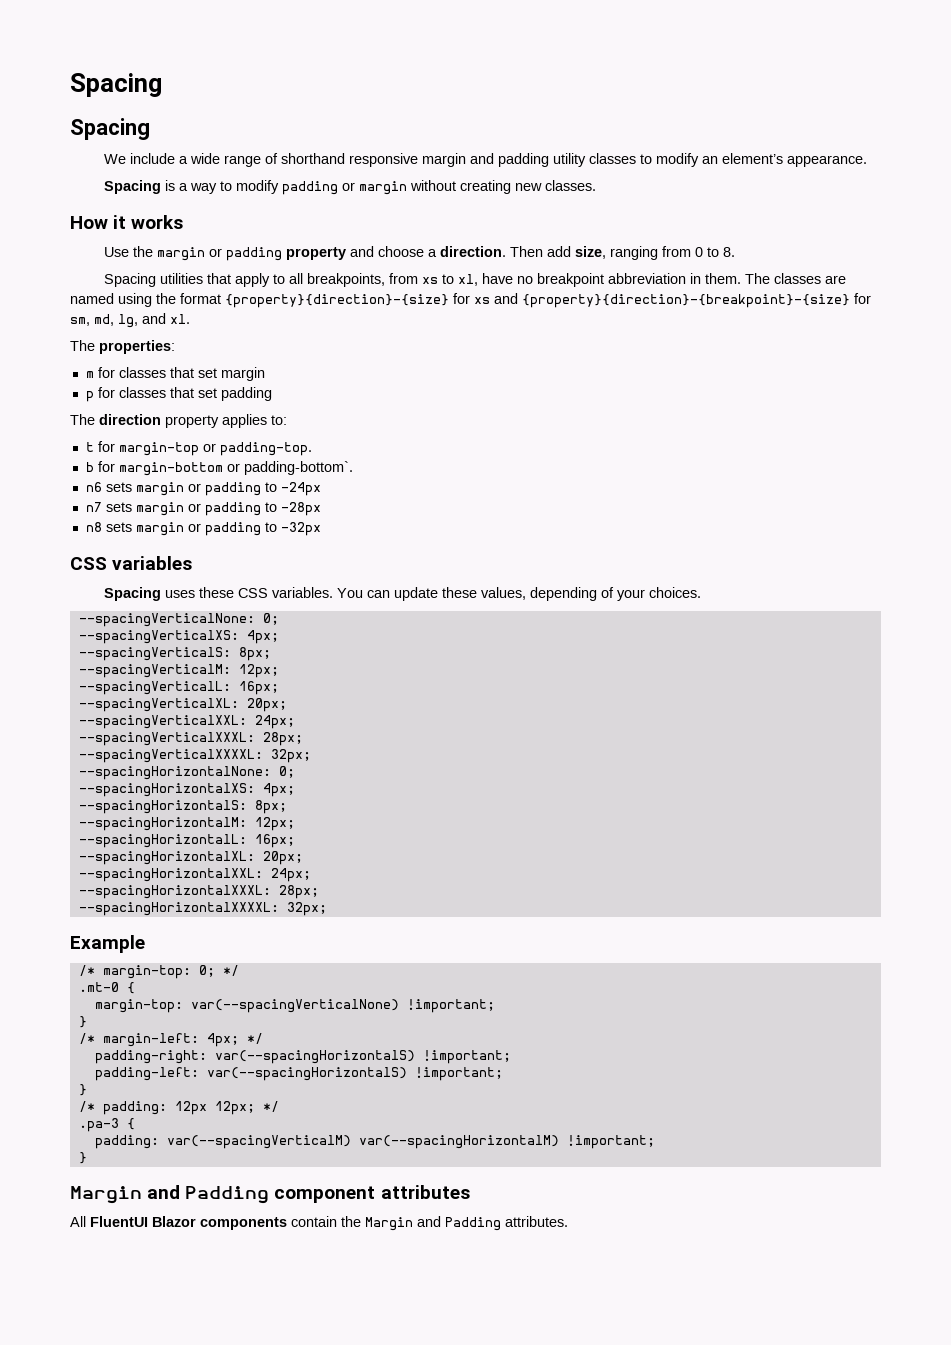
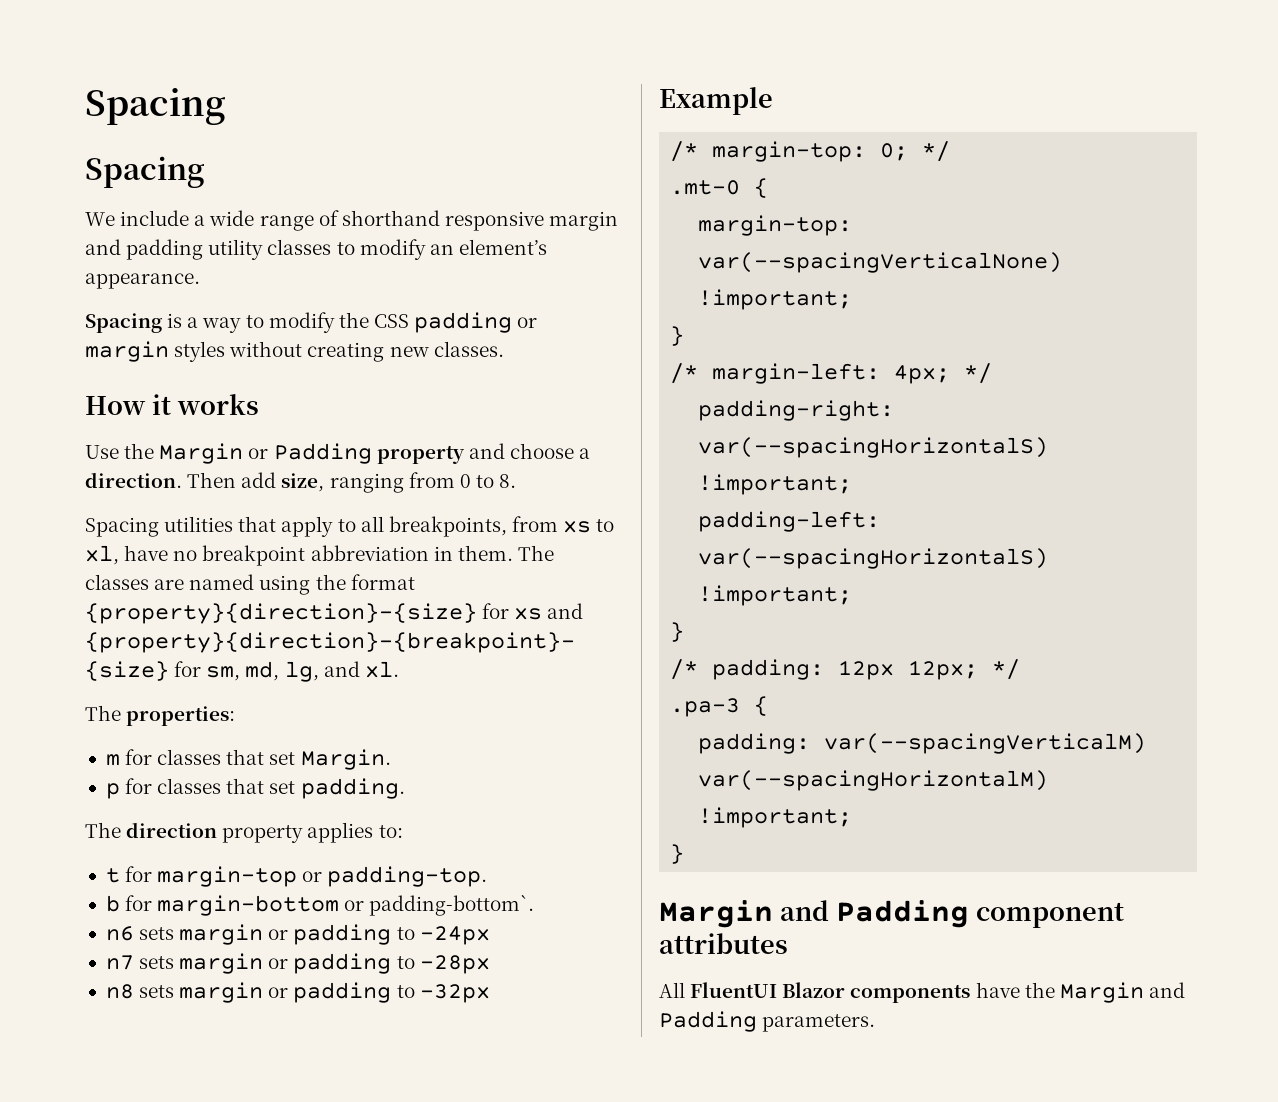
(280, 187) none -> [338,312,409,328] the CSS
(408, 188) none -> [174,341,226,362] styles
[157,247,283,261] margin or padding -> [159,443,372,464] Margin or Padding
[220,367,265,381] margin -> [300,749,391,770] Margin.
[220,387,272,401] padding -> [300,778,405,799] padding.
[70,556,193,570] [104,587,702,601] [78,613,279,627] [78,630,279,644] [78,647,271,661] [78,664,279,678] [78,681,279,695] [78,698,287,712] [78,715,295,729] [78,732,303,746] [78,749,311,763] [78,766,295,780] [78,783,295,797] [78,800,287,814] [78,817,295,831] [78,834,295,848] [78,851,303,865] [78,868,311,882] [78,885,319,899] [78,902,327,916] // CSS variables // Spacing uses these CSS variables. You can update these values, depending of your choices. // --spacingVerticalNone: 0; // --spacingVerticalXS: 4px; // --spacingVerticalS: 8px; // --spacingVerticalM: 12px; // --spacingVerticalL: 16px; // --spacingVerticalXL: 20px; // --spacingVerticalXXL: 24px; // --spacingVerticalXXXL: 28px; // --spacingVerticalXXXXL: 32px; // --spacingHorizontalNone: 0; // --spacingHorizontalXS: 4px; // --spacingHorizontalS: 8px; // --spacingHorizontalM: 12px; // --spacingHorizontalL: 16px; // --spacingHorizontalXL: 20px; // --spacingHorizontalXXL: 24px; // --spacingHorizontalXXXL: 28px; // --spacingHorizontalXXXXL: 32px; -> (490, 993) none
[291,1216,337,1227] contain -> [975,982,1020,998] have
[505,1216,568,1227] attributes. -> [762,1014,876,1032] parameters.

